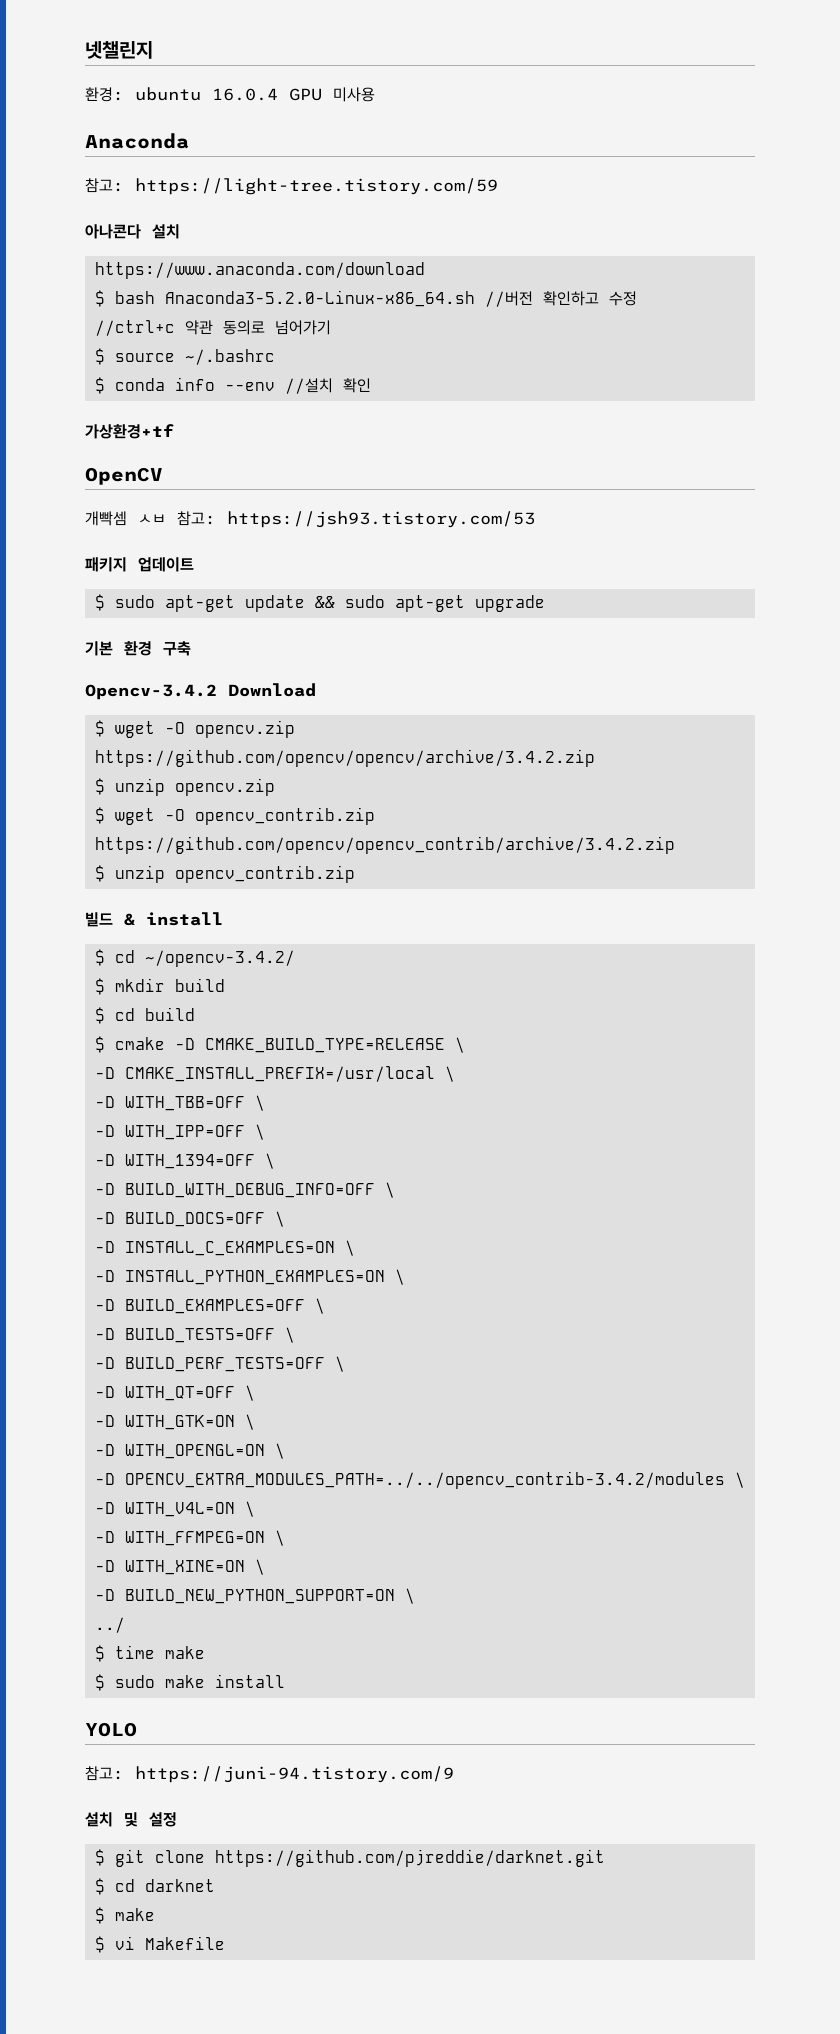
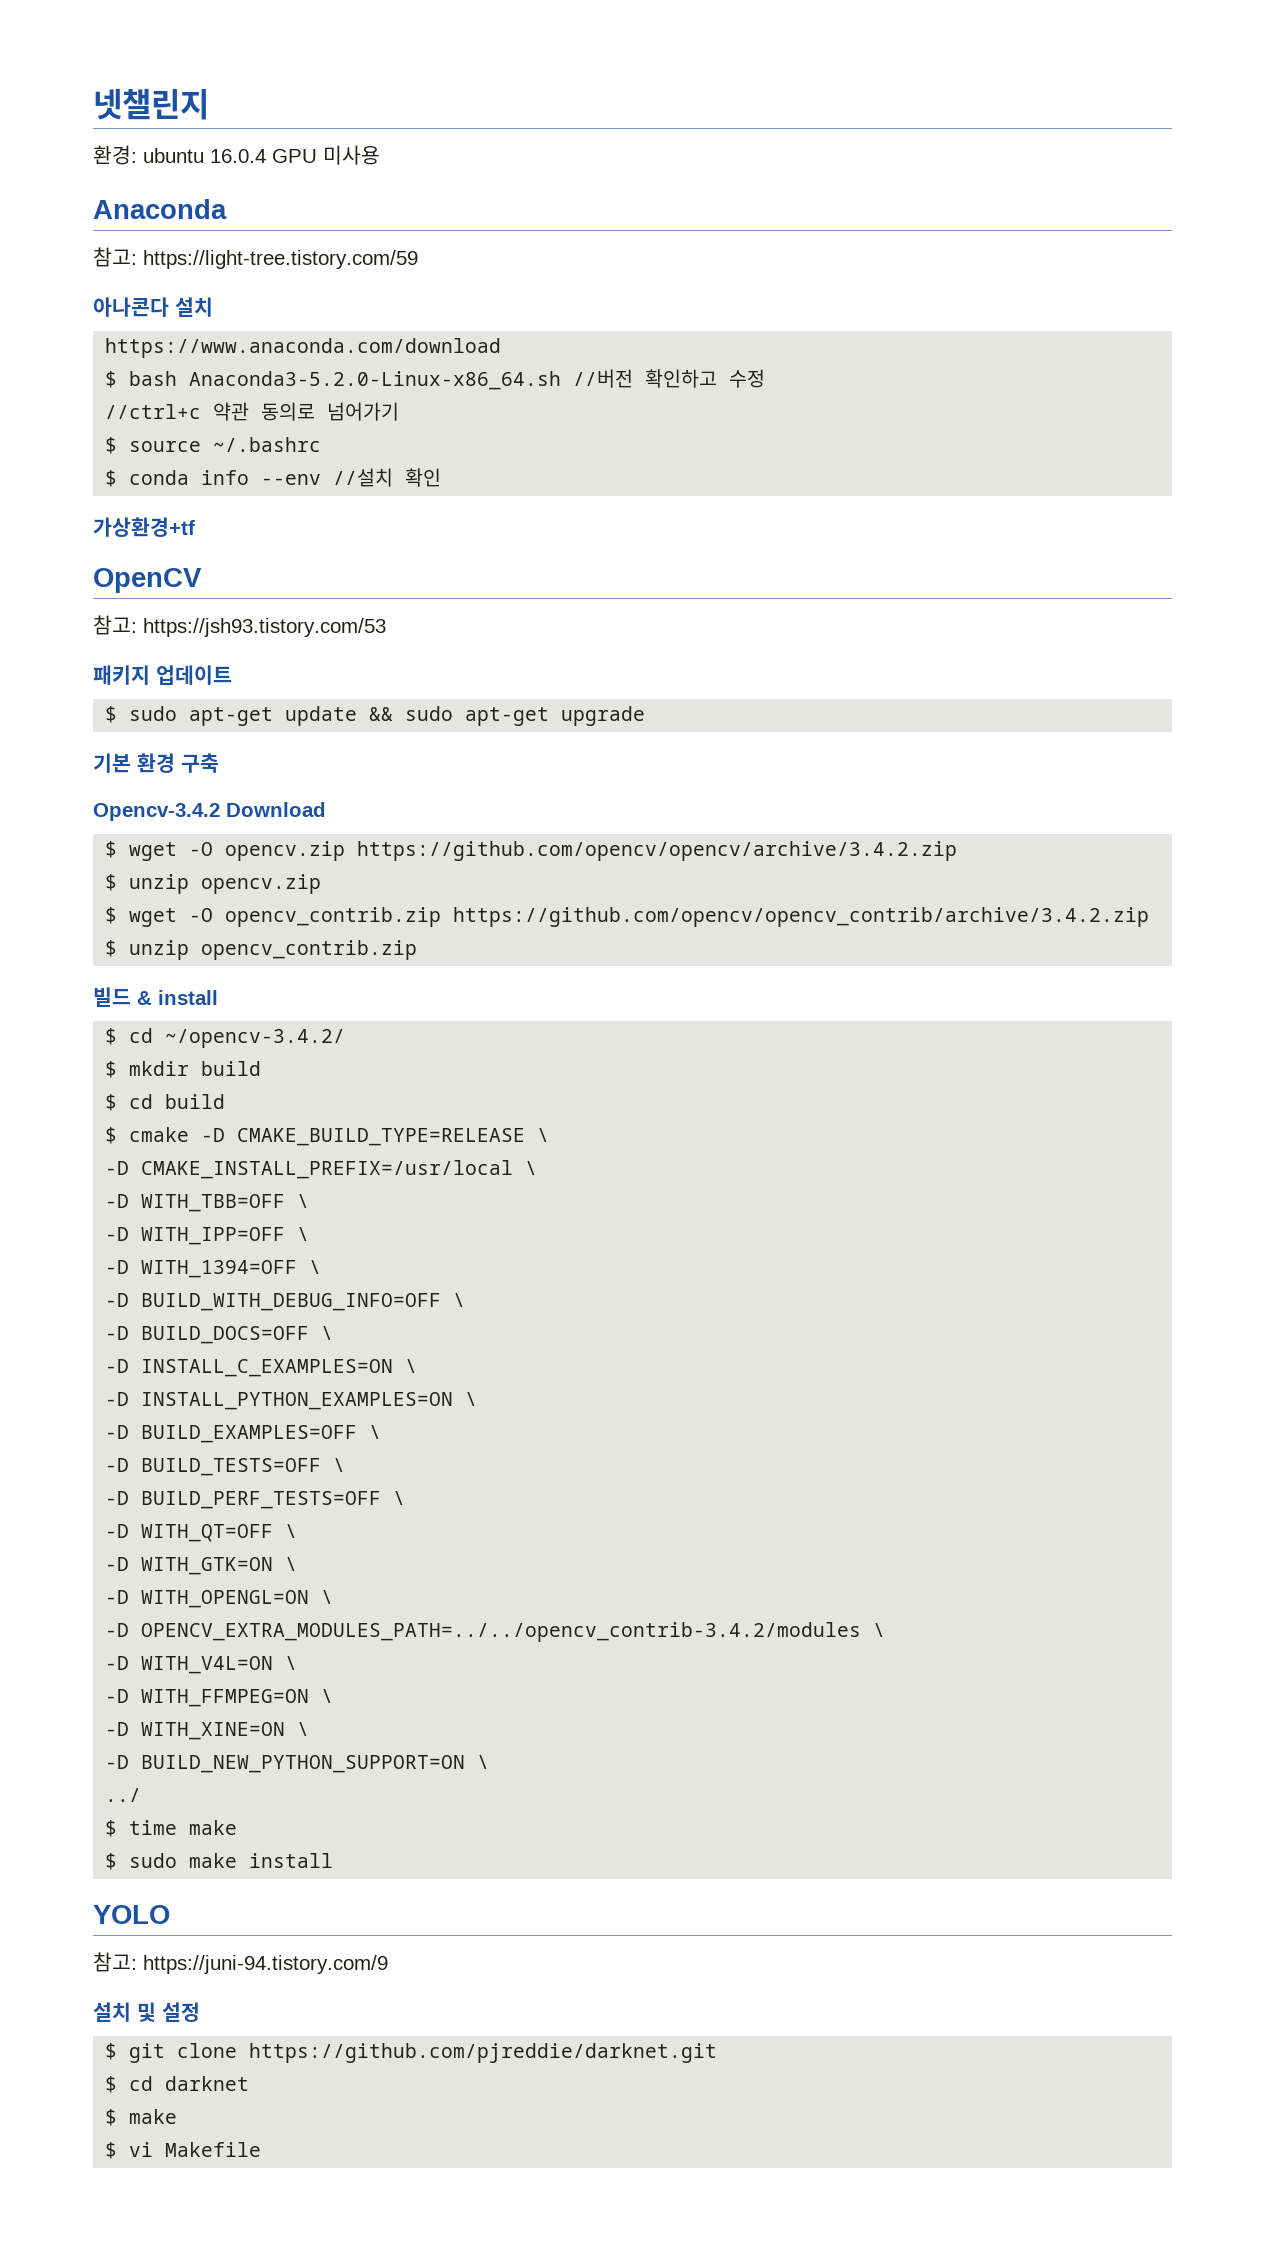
[85,511,166,526] 개빡셈 ㅅㅂ -> (202, 580) none

